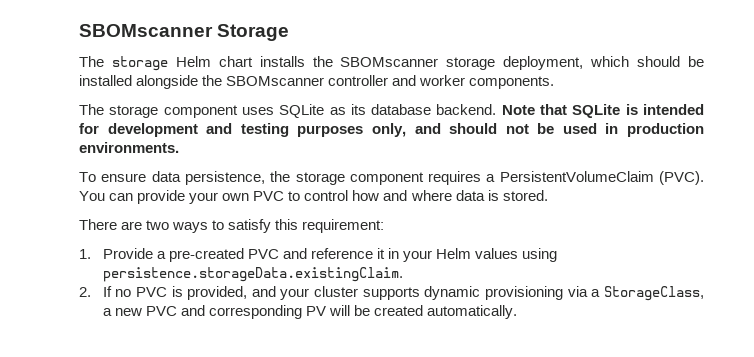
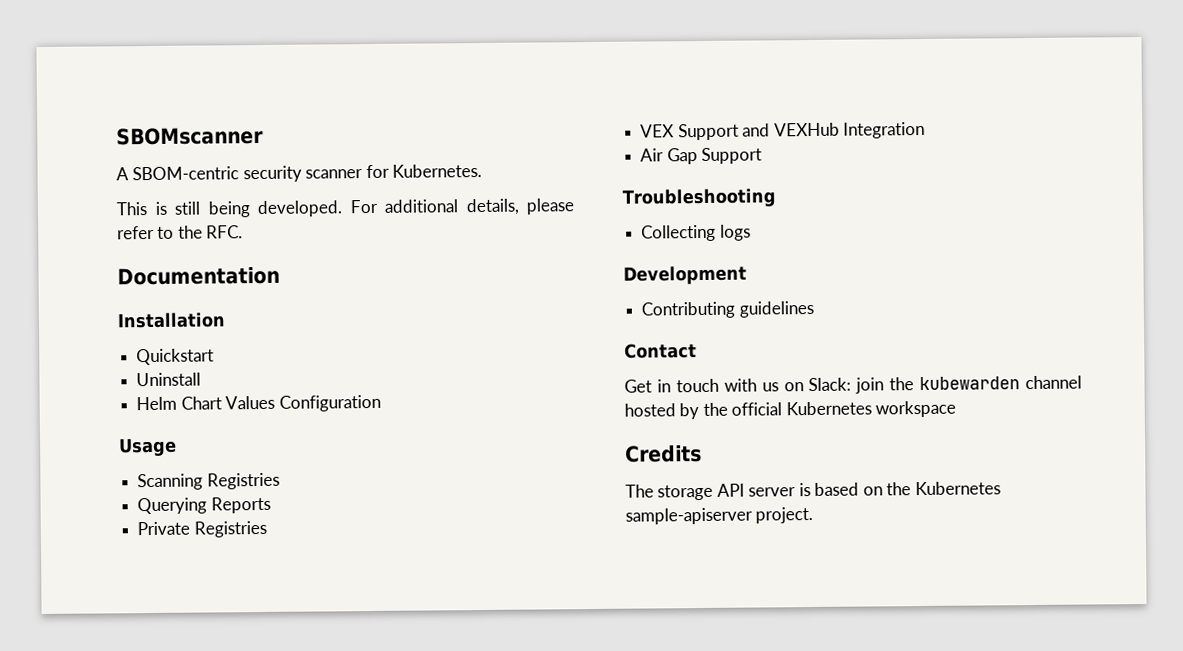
[79,24,290,41] [79,56,704,71] [79,75,555,89] [79,104,704,118] [79,123,704,137] [79,142,179,153] [79,171,704,185] [79,190,548,204] [79,219,385,233] [79,248,558,262] [102,267,403,282] [79,286,704,301] [102,305,518,319] SBOMscanner Storage // The storage Helm chart installs the SBOMscanner storage deployment, which should be installed alongside the SBOMscanner controller and worker components. // The storage component uses SQLite as its database backend. Note that SQLite is intended for development and testing purposes only, and should not be used in production environments. // To ensure data persistence, the storage component requires a PersistentVolumeClaim (PVC). You can provide your own PVC to control how and where data is stored. // There are two ways to satisfy this requirement: // 1. Provide a pre-created PVC and reference it in your Helm values using persistence.storageData.existingClaim. // 2. If no PVC is provided, and your cluster supports dynamic provisioning via a StorageClass, a new PVC and corresponding PV will be created automatically. -> [116,126,264,146] [116,163,483,183] [116,198,574,218] [117,225,244,240] [117,266,280,286] [117,312,226,329] [136,348,215,366] [136,372,202,387] [136,394,381,412] [119,437,177,457] [137,472,280,491] [137,496,271,515] [137,520,267,538] [640,121,925,141] [640,147,763,165] [622,188,776,208] [641,224,751,242] [623,265,747,285] [641,300,814,319] [624,343,697,359] [624,375,1082,394] [624,400,957,420] [625,445,702,463] [625,481,1001,501] [625,506,814,525] SBOMscanner // A SBOM-centric security scanner for Kubernetes. // This is still being developed. For additional details, please refer to the RFC. // Documentation // Installation // Quickstart // Uninstall // Helm Chart Values Configuration // Usage // Scanning Registries // Querying Reports // Private Registries // VEX Support and VEXHub Integration // Air Gap Support // Troubleshooting // Collecting logs // Development // Contributing guidelines // Contact // Get in touch with us on Slack: join the kubewarden channel hosted by the official Kubernetes workspace // Credits // The storage API server is based on the Kubernetes sample-apiserver project.

